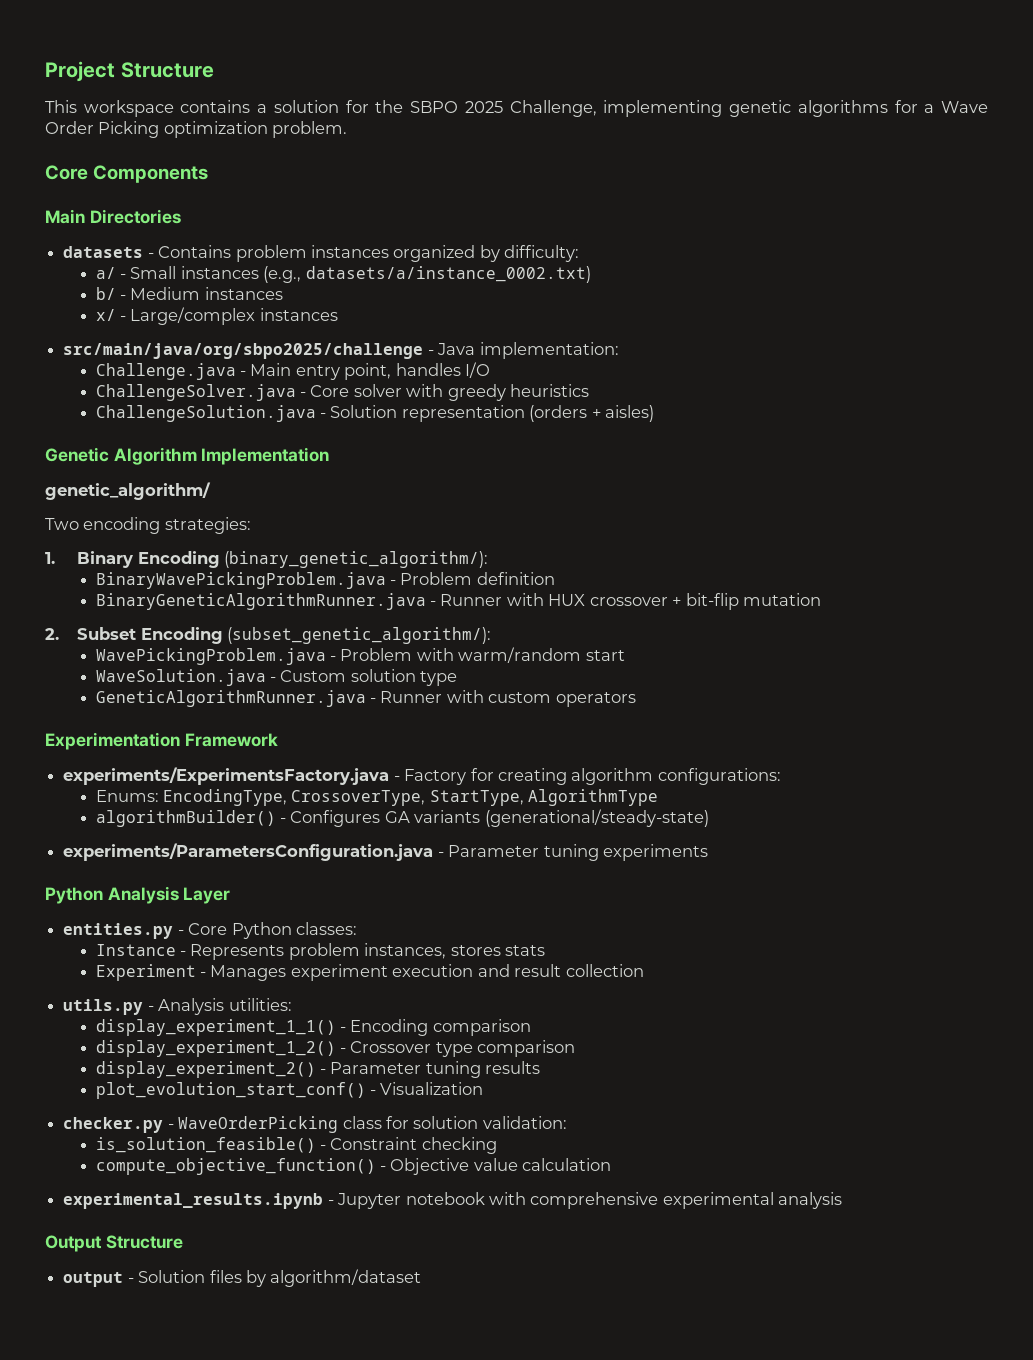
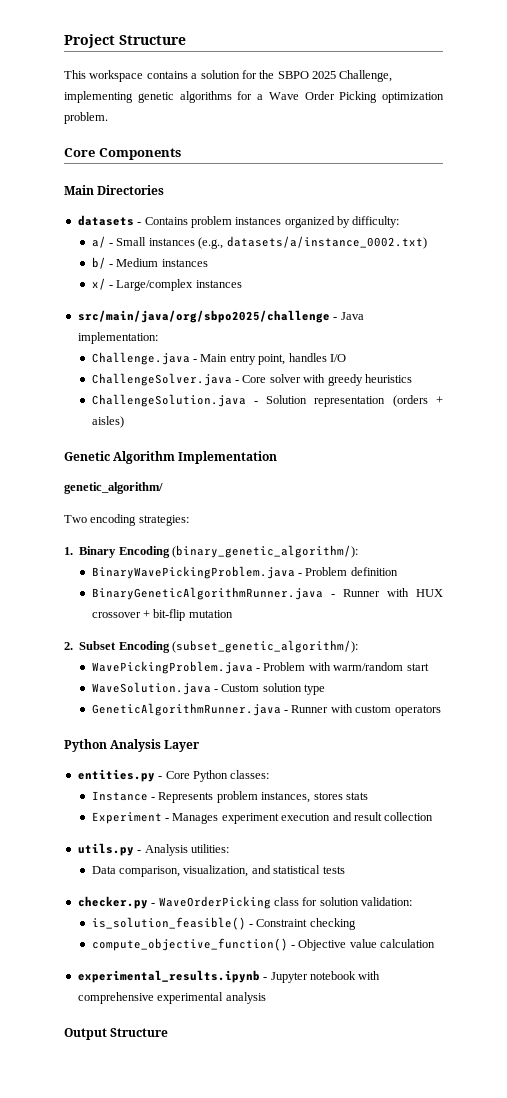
[45,732,278,750] [63,767,781,785] [95,789,659,806] [95,809,709,827] [63,843,708,861] // Experimentation Framework // experiments/ExperimentsFactory.java - Factory for creating algorithm configurations: // Enums: EncodingType, CrossoverType, StartType, AlgorithmType // algorithmBuilder() - Configures GA variants (generational/steady-state) // experiments/ParametersConfiguration.java - Parameter tuning experiments -> (441, 710) none
[95,1019,531,1036] [95,1040,576,1057] [95,1061,541,1078] [95,1082,484,1099] display_experiment_1_1() - Encoding comparison // display_experiment_1_2() - Crossover type comparison // display_experiment_2() - Parameter tuning results // plot_evolution_start_conf() - Visualization -> [91,865,345,877] Data comparison, visualization, and statistical tests
[63,1269,422,1287] // output - Solution files by algorithm/dataset -> (169, 1032) none

